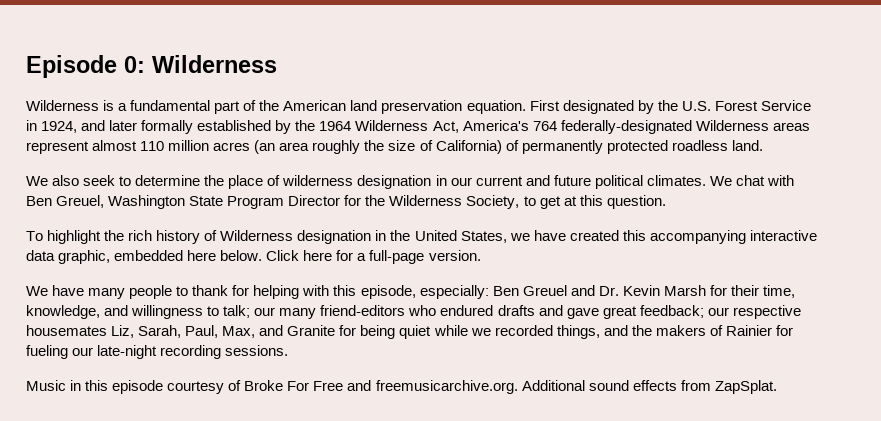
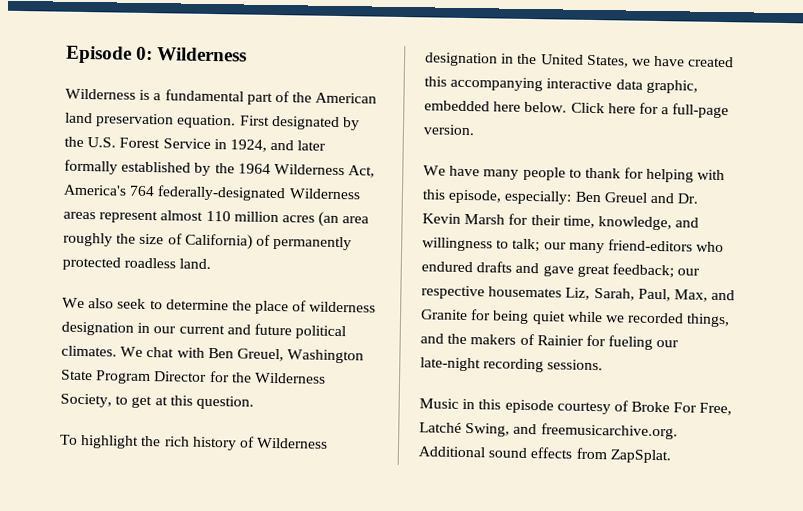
[313,381,344,391] Free -> [699,402,733,416] [419,422,511,437] Free, Latché Swing,

